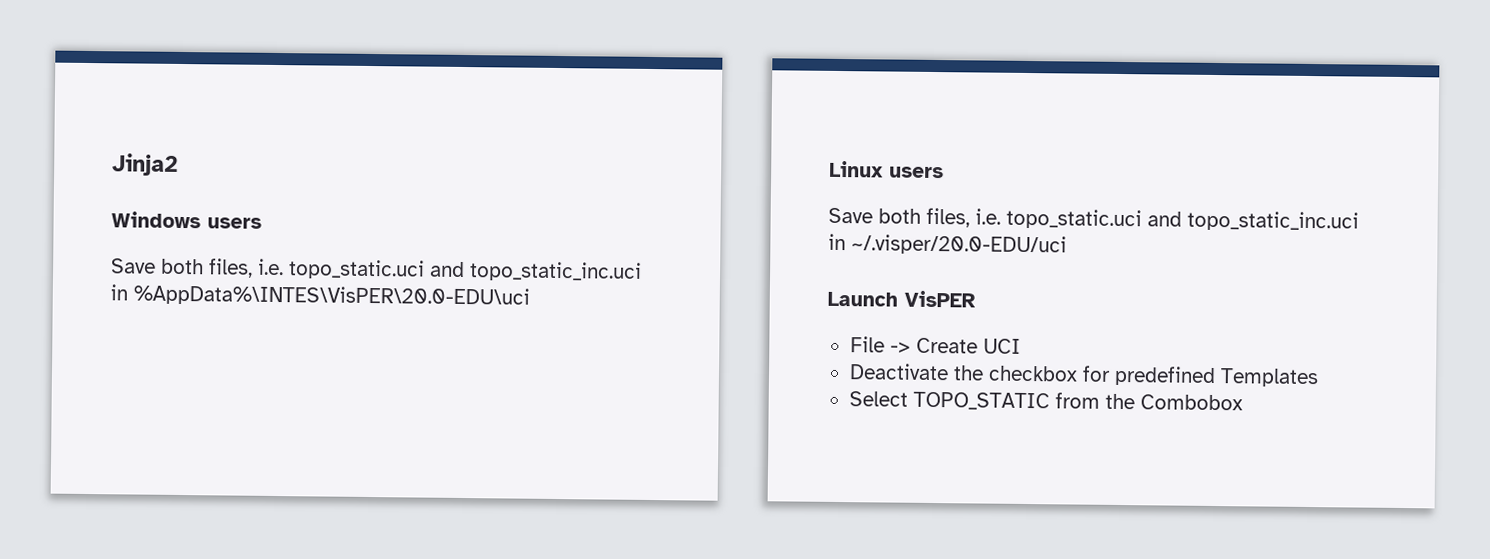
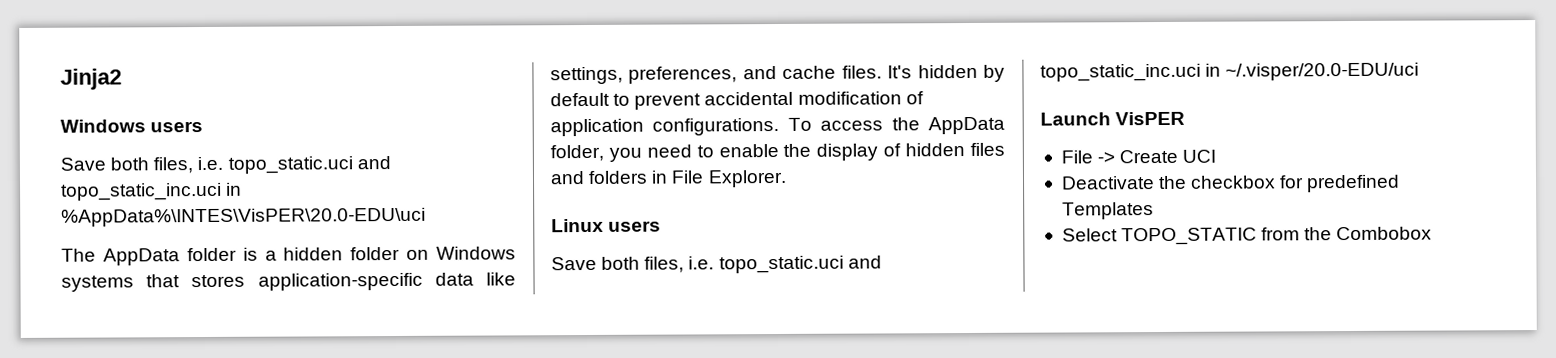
(530, 296) none -> [61,246,516,266] [61,272,516,292] [550,64,1005,85] [550,91,924,110] [550,116,1005,137] [550,142,1006,162] [550,169,787,188] // The AppData folder is a hidden folder on Windows systems that stores application-specific data like settings, preferences, and cache files. It's hidden by default to prevent accidental modification of application configurations. To access the AppData folder, you need to enable the display of hidden files and folders in File Explorer.

